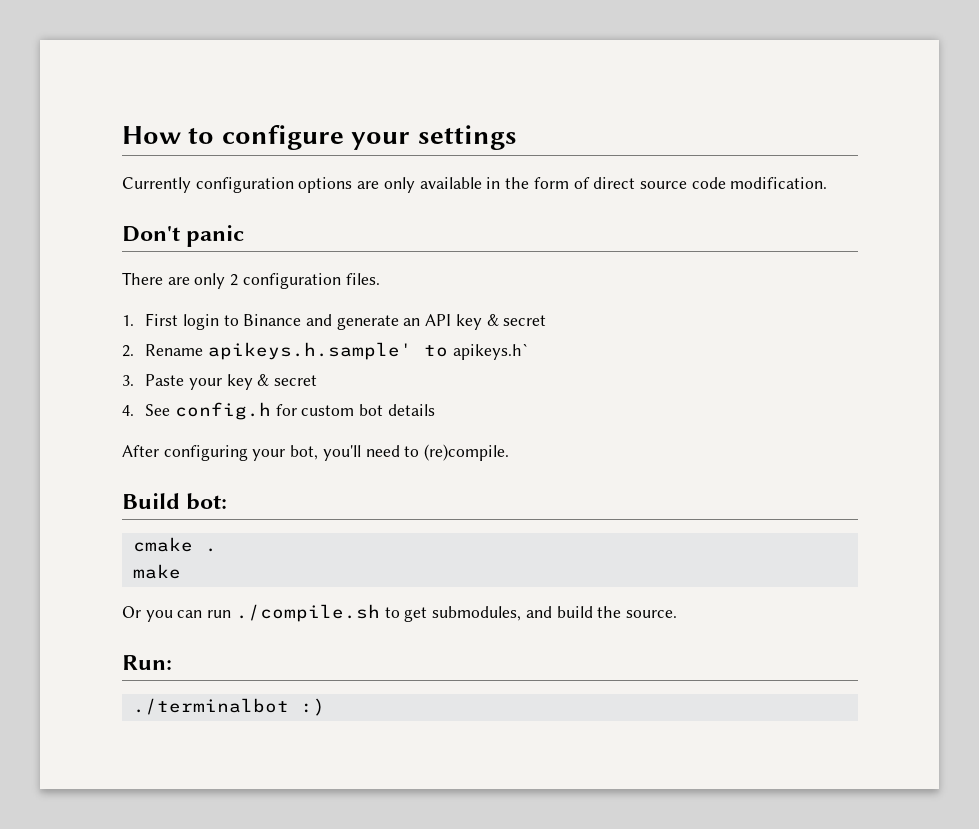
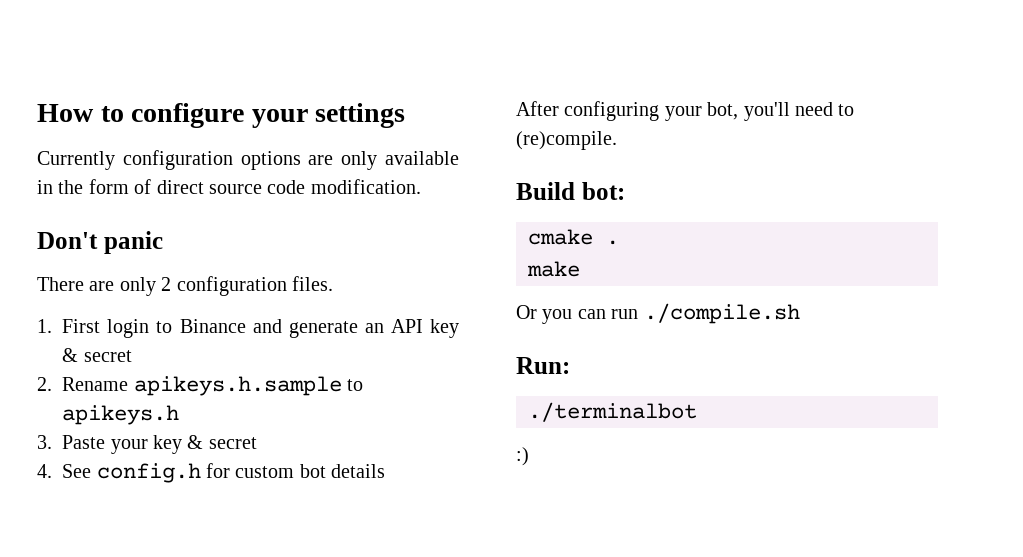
[207,342,529,360] apikeys.h.sample' to apikeys.h` -> [133,376,363,396] [62,405,180,425] apikeys.h.sample to apikeys.h
[384,606,677,622] to get submodules, and build the source. -> (800, 313) none
(289, 706) none -> (697, 412) //

